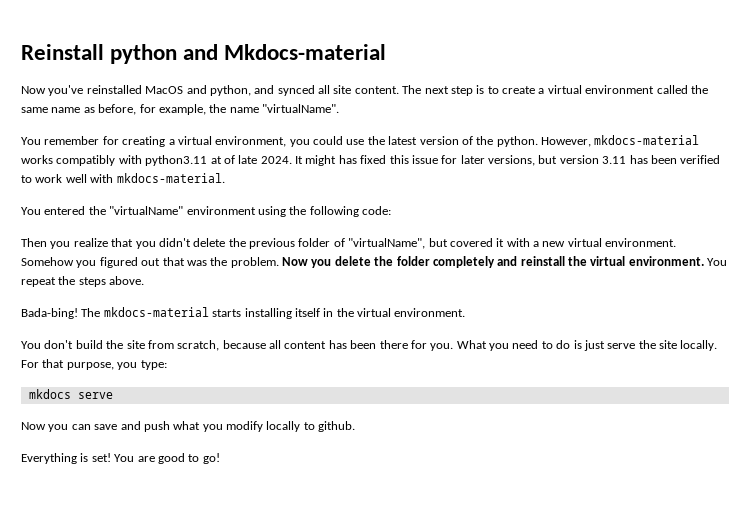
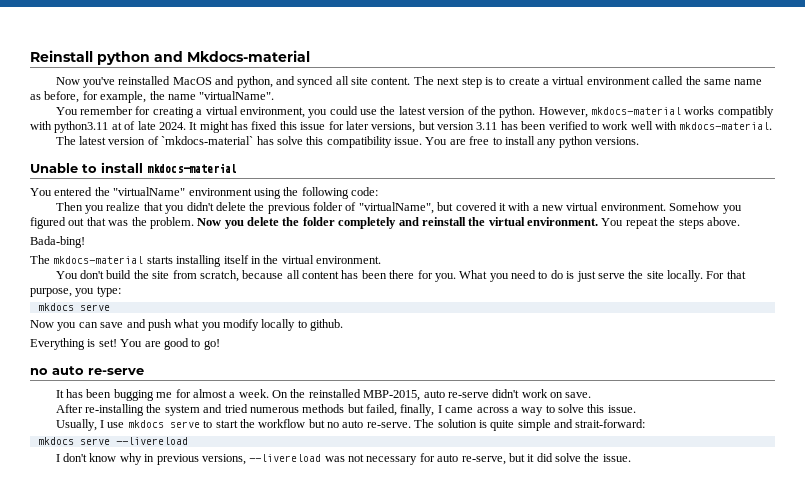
(225, 178) none -> [55,136,640,148] [30,162,237,173] // The latest version of `mkdocs-material` has solve this compatibility issue. You are free to install any python versions. // Unable to install mkdocs-material
(78, 313) none -> (85, 242) //
(220, 458) none -> [30,366,144,375] [55,389,592,401] [55,404,636,416] [55,419,646,431] [37,437,188,445] [55,453,631,465] // no auto re-serve // It has been bugging me for almost a week. On the reinstalled MBP-2015, auto re-serve didn't work on save. // After re-installing the system and tried numerous methods but failed, finally, I came across a way to solve this issue. // Usually, I use mkdocs serve to start the workflow but no auto re-serve. The solution is quite simple and strait-forward: // mkdocs serve --livereload // I don't know why in previous versions, --livereload was not necessary for auto re-serve, but it did solve the issue.

